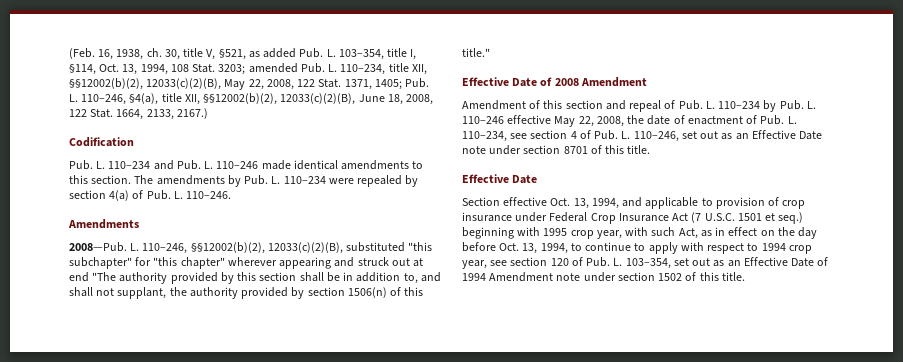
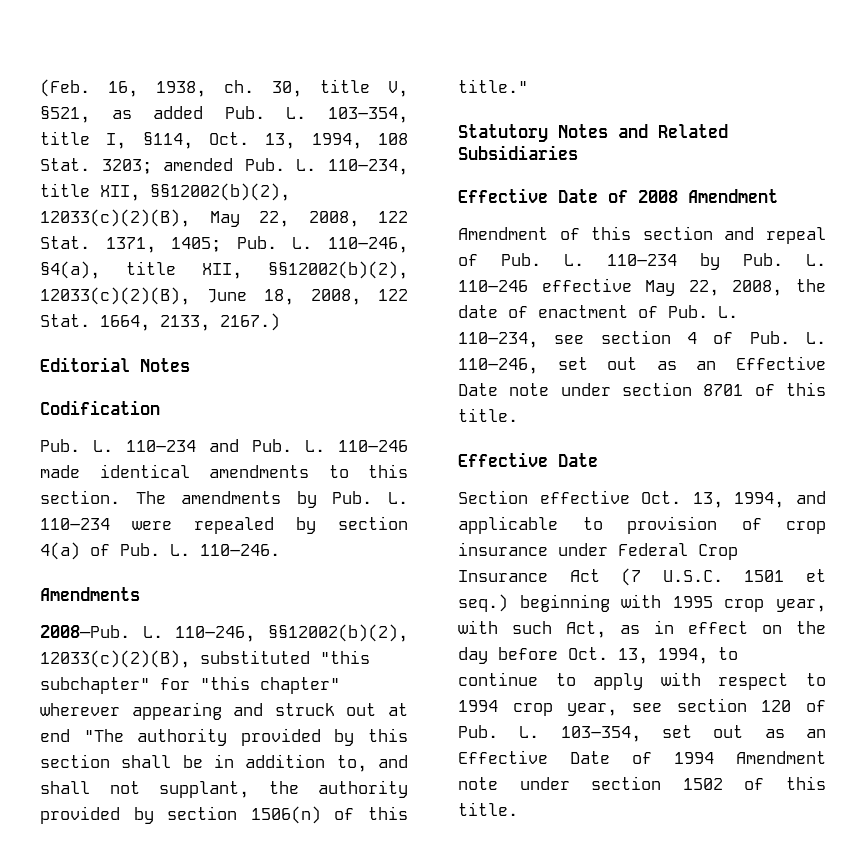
(208, 113) none -> [40,357,190,372] // Editorial Notes
(490, 52) none -> [458,124,728,142] [458,145,578,160] // Statutory Notes and Related Subsidiaries

